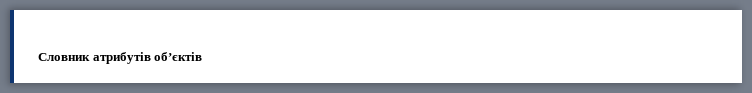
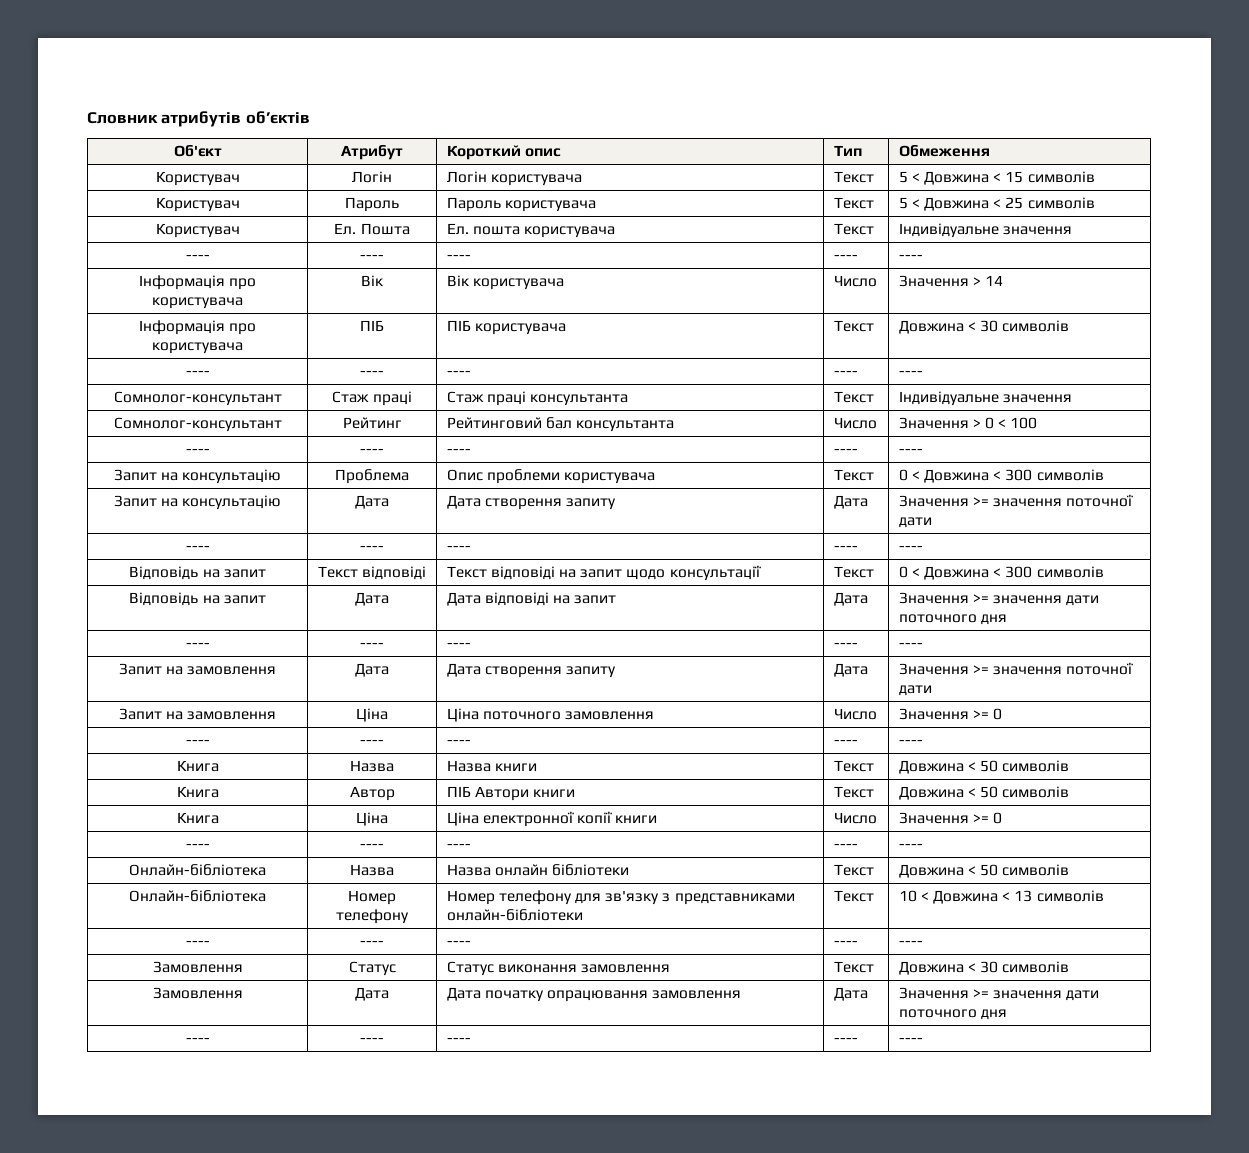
(203, 56) none -> [173,145,222,157] [341,145,403,160] [446,145,561,160] [833,145,862,156] [898,145,990,157] [155,171,240,186] [352,171,392,183] [446,171,582,186] [833,171,874,183] [898,171,1095,185] [155,197,240,212] [345,197,399,212] [446,197,596,212] [833,197,874,209] [898,197,1095,211] [155,223,240,238] [334,223,410,235] [446,223,616,238] [833,223,874,235] [898,223,1072,238] [185,255,210,260] [360,255,384,260] [446,255,471,260] [833,255,858,260] [898,255,923,260] [138,275,257,290] [152,297,243,309] [361,275,384,286] [446,275,564,290] [833,275,877,287] [898,275,1004,287] [138,320,257,335] [152,342,243,354] [360,320,384,331] [446,320,566,335] [833,320,874,332] [898,320,1070,334] [185,371,210,376] [360,371,384,376] [446,371,471,376] [833,371,858,376] [898,371,923,376] [113,391,282,406] [332,391,412,406] [446,391,629,406] [833,391,874,403] [898,391,1072,406] [113,417,282,432] [342,417,402,429] [446,417,675,432] [833,417,877,429] [898,417,1038,429] [185,449,210,454] [360,449,384,454] [446,449,471,454] [833,449,858,454] [898,449,923,454] [113,469,282,484] [335,469,409,484] [446,469,656,484] [833,469,874,481] [898,469,1104,483] [113,495,282,510] [355,495,389,509] [446,495,617,510] [833,495,868,509] [898,494,1134,507] [898,517,932,528] [185,546,210,551] [360,546,384,551] [446,546,471,551] [833,546,858,551] [898,546,923,551] [129,566,266,580] [317,566,427,580] [446,565,761,581] [833,566,874,578] [898,566,1104,580] [129,592,266,606] [355,592,389,606] [446,592,617,606] [833,592,868,606] [898,592,1100,606] [898,614,1007,625] [185,643,210,648] [360,643,384,648] [446,643,471,648] [833,643,858,648] [898,643,923,648] [118,663,277,675] [355,663,389,677] [446,663,617,678] [833,663,868,677] [898,662,1134,675] [898,685,932,696] [118,708,277,720] [356,708,388,722] [446,708,655,722] [833,708,877,720] [898,708,1003,720] [185,740,210,745] [360,740,384,745] [446,740,471,745] [833,740,858,745] [898,740,923,745] [176,760,219,772] [350,760,394,772] [446,760,537,772] [833,760,874,772] [898,760,1070,774] [176,786,219,798] [349,786,395,801] [446,786,576,801] [833,786,874,798] [898,786,1070,800] [176,812,219,824] [356,812,388,826] [446,811,658,827] [833,812,877,824] [898,812,1003,824] [185,844,210,849] [360,844,384,849] [446,844,471,849] [833,844,858,849] [898,844,923,849] [129,864,266,876] [350,864,394,876] [446,864,630,876] [833,864,874,876] [898,864,1070,878] [129,890,266,902] [348,890,396,905] [336,909,409,924] [446,890,795,905] [446,909,583,921] [833,890,874,902] [898,890,1104,904] [185,941,210,946] [360,941,384,946] [446,941,471,946] [833,941,858,946] [898,941,923,946] [152,961,243,973] [348,961,396,976] [446,961,671,976] [833,961,874,973] [898,961,1070,975] [152,987,243,999] [355,987,389,1001] [446,987,742,1002] [833,987,868,1001] [898,987,1100,1001] [898,1009,1007,1020] [185,1038,210,1043] [360,1038,384,1043] [446,1038,471,1043] [833,1038,858,1043] [898,1038,923,1043] // Об'єкт | Атрибут | Короткий опис | Тип | Обмеження // Користувач | Логін | Логін користувача | Текст | 5 < Довжина < 15 символів // Користувач | Пароль | Пароль користувача | Текст | 5 < Довжина < 25 символів // Користувач | Ел. Пошта | Ел. пошта користувача | Текст | Індивідуальне значення // ---- | ---- | ---- | ---- | ---- // Інформація про користувача | Вік | Вік користувача | Число | Значення > 14 // Інформація про користувача | ПІБ | ПІБ користувача | Текст | Довжина < 30 символів // ---- | ---- | ---- | ---- | ---- // Сомнолог-консультант | Стаж праці | Стаж праці консультанта | Текст | Індивідуальне значення // Сомнолог-консультант | Рейтинг | Рейтинговий бал консультанта | Число | Значення > 0 < 100 // ---- | ---- | ---- | ---- | ---- // Запит на консультацію | Проблема | Опис проблеми користувача | Текст | 0 < Довжина < 300 символів // Запит на консультацію | Дата | Дата створення запиту | Дата | Значення >= значення поточної дати // ---- | ---- | ---- | ---- | ---- // Відповідь на запит | Текст відповіді | Текст відповіді на запит щодо консультації | Текст | 0 < Довжина < 300 символів // Відповідь на запит | Дата | Дата відповіді на запит | Дата | Значення >= значення дати поточного дня // ---- | ---- | ---- | ---- | ---- // Запит на замовлення | Дата | Дата створення запиту | Дата | Значення >= значення поточної дати // Запит на замовлення | Ціна | Ціна поточного замовлення | Число | Значення >= 0 // ---- | ---- | ---- | ---- | ---- // Книга | Назва | Назва книги | Текст | Довжина < 50 символів // Книга | Автор | ПІБ Автори книги | Текст | Довжина < 50 символів // Книга | Ціна | Ціна електронної копії книги | Число | Значення >= 0 // ---- | ---- | ---- | ---- | ---- // Онлайн-бібліотека | Назва | Назва онлайн бібліотеки | Текст | Довжина < 50 символів // Онлайн-бібліотека | Номер телефону | Номер телефону для зв'язку з представниками онлайн-бібліотеки | Текст | 10 < Довжина < 13 символів // ---- | ---- | ---- | ---- | ---- // Замовлення | Статус | Статус виконання замовлення | Текст | Довжина < 30 символів // Замовлення | Дата | Дата початку опрацювання замовлення | Дата | Значення >= значення дати поточного дня // ---- | ---- | ---- | ---- | ----

